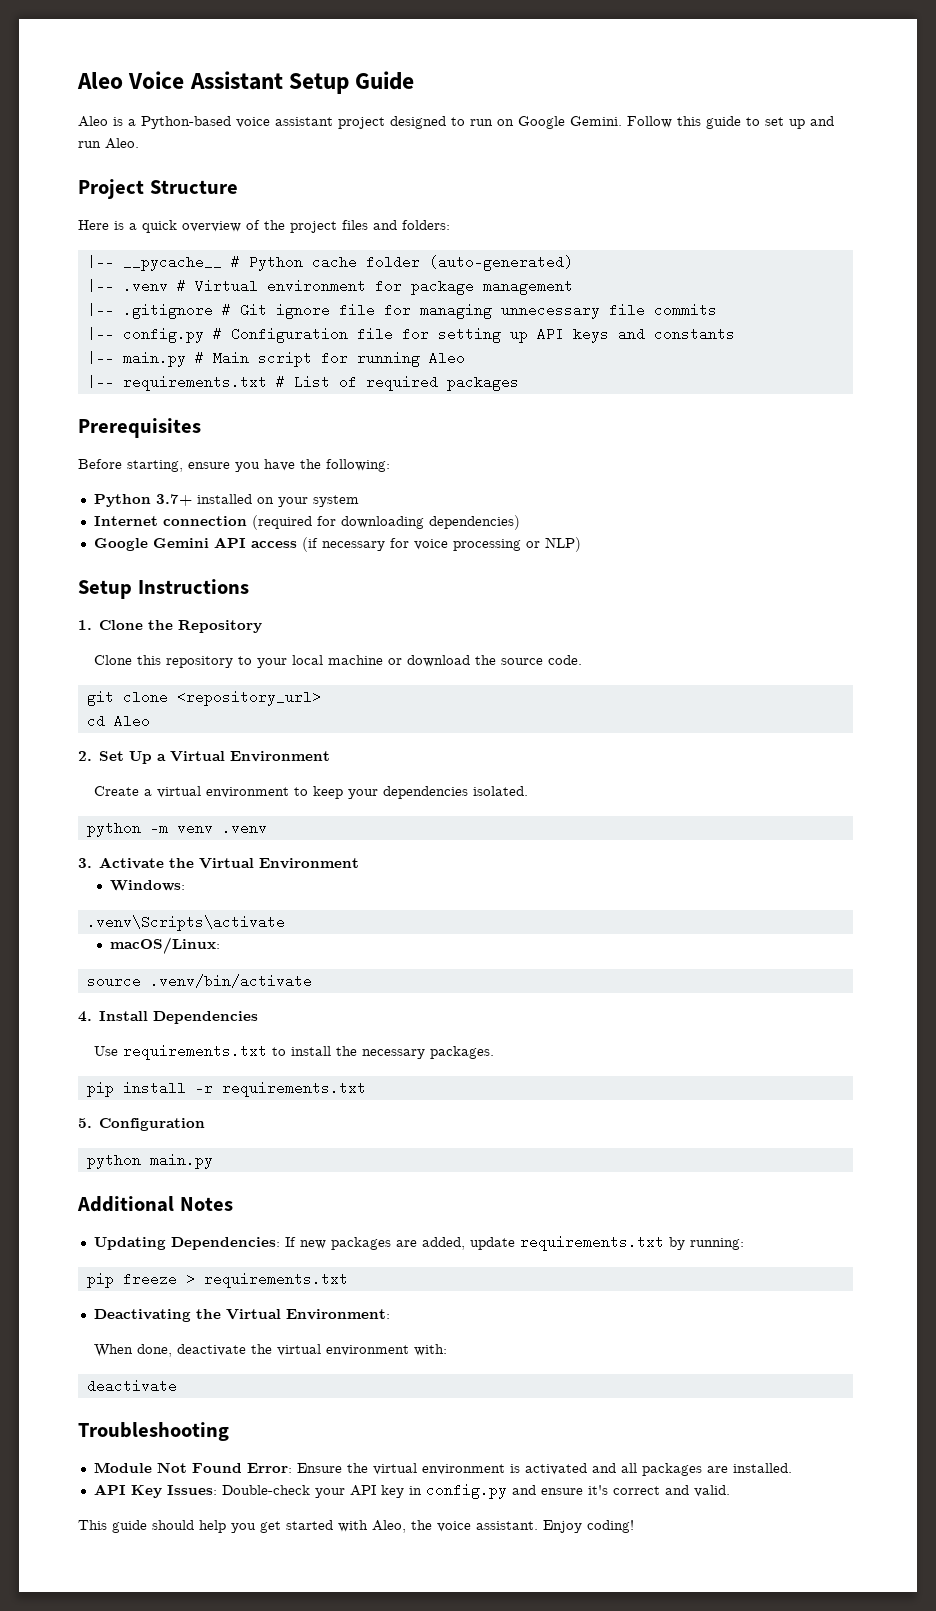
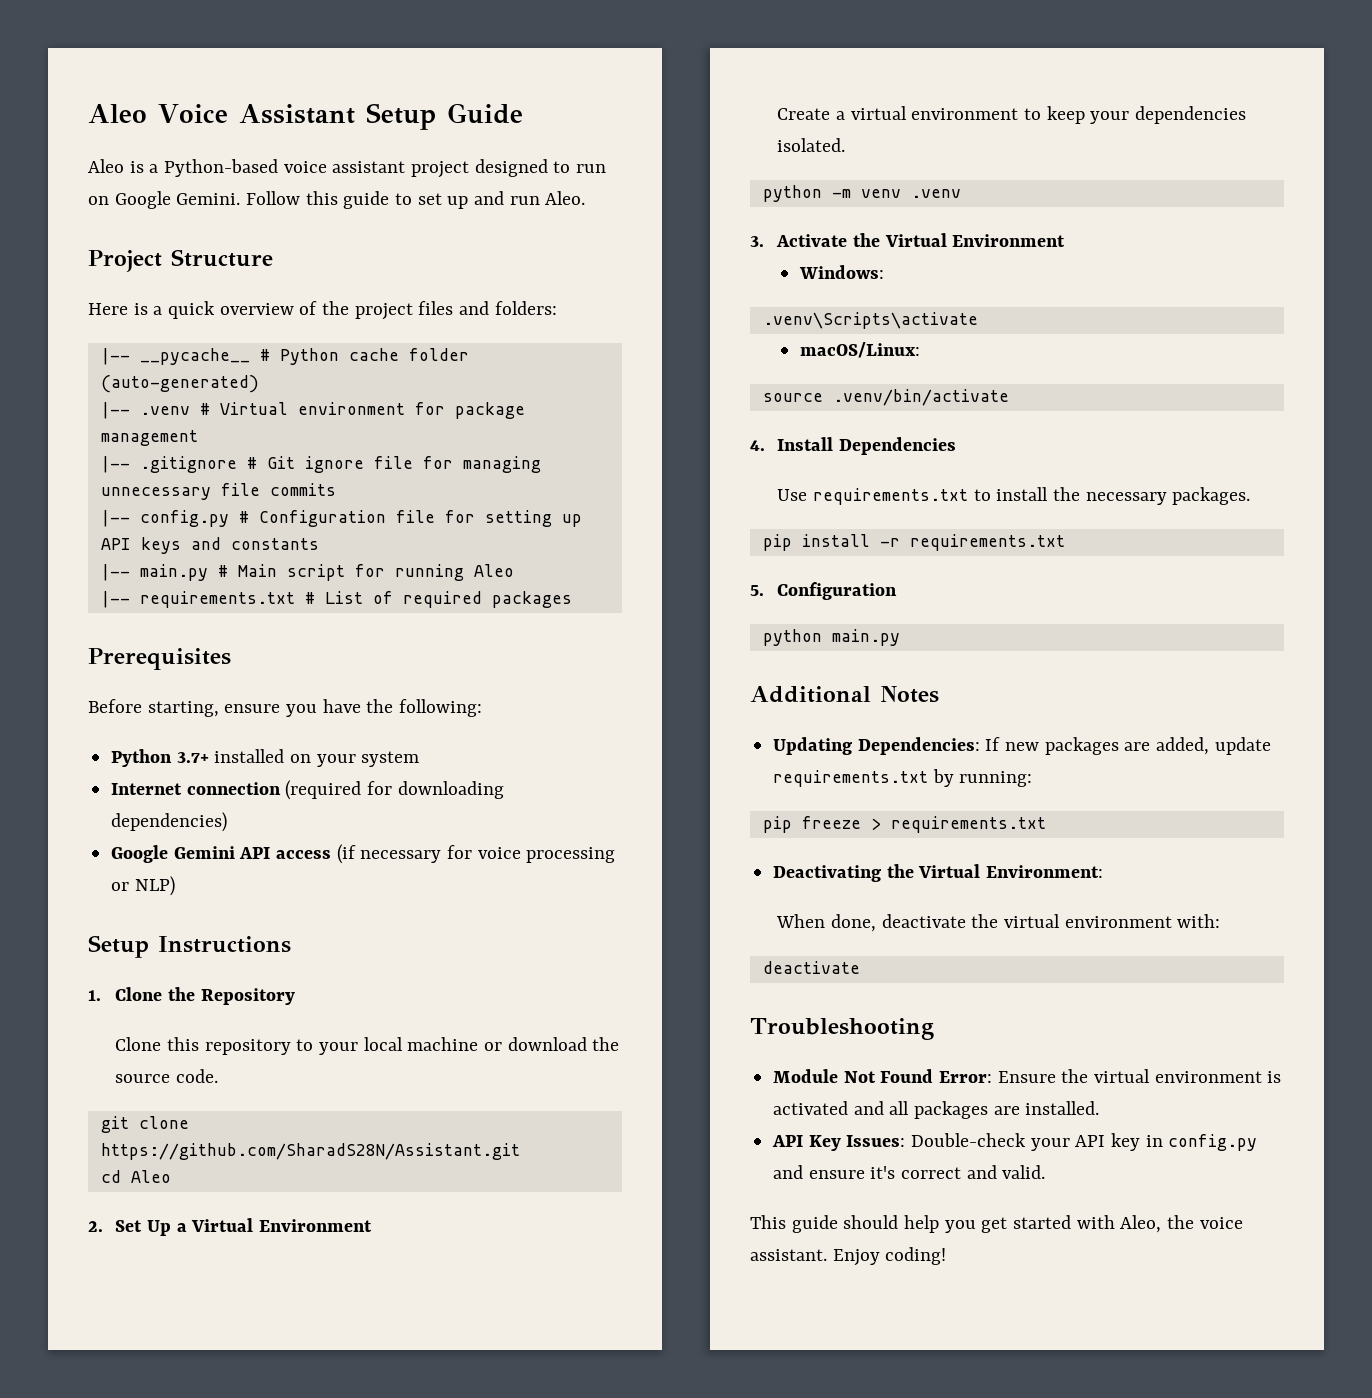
[176,690,321,706] <repository_url> -> [100,1143,520,1160] https://github.com/SharadS28N/Assistant.git

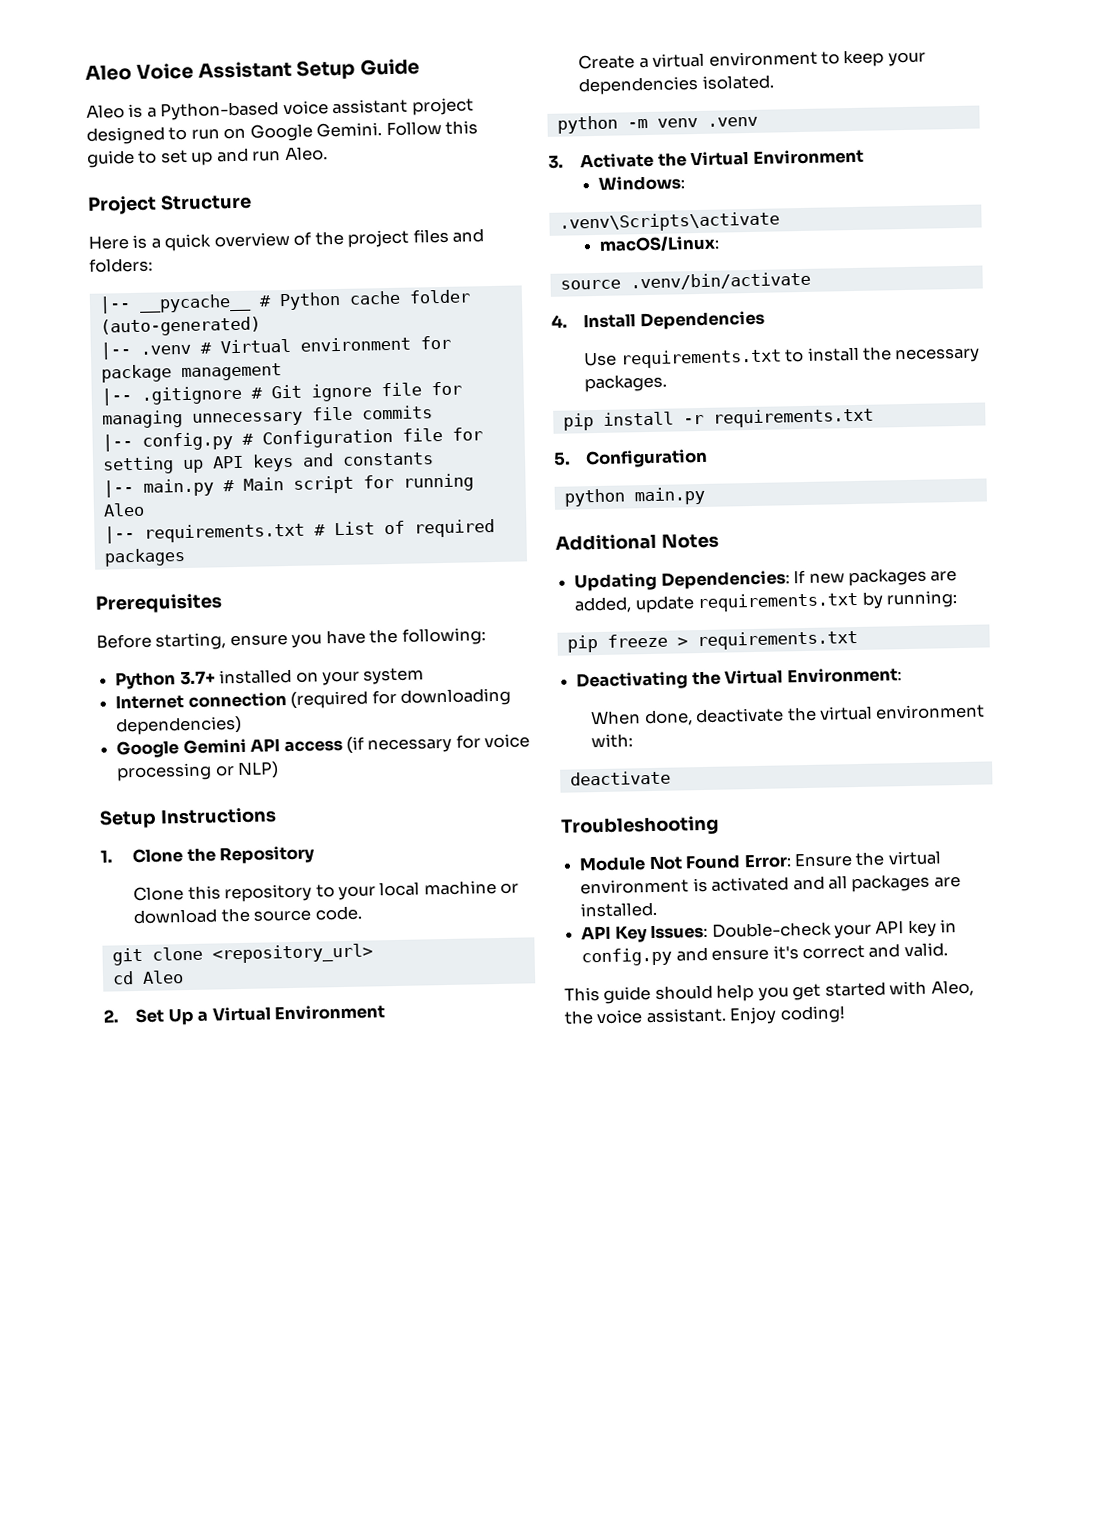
[100,1143,520,1160] https://github.com/SharadS28N/Assistant.git -> [211,943,373,964] <repository_url>

